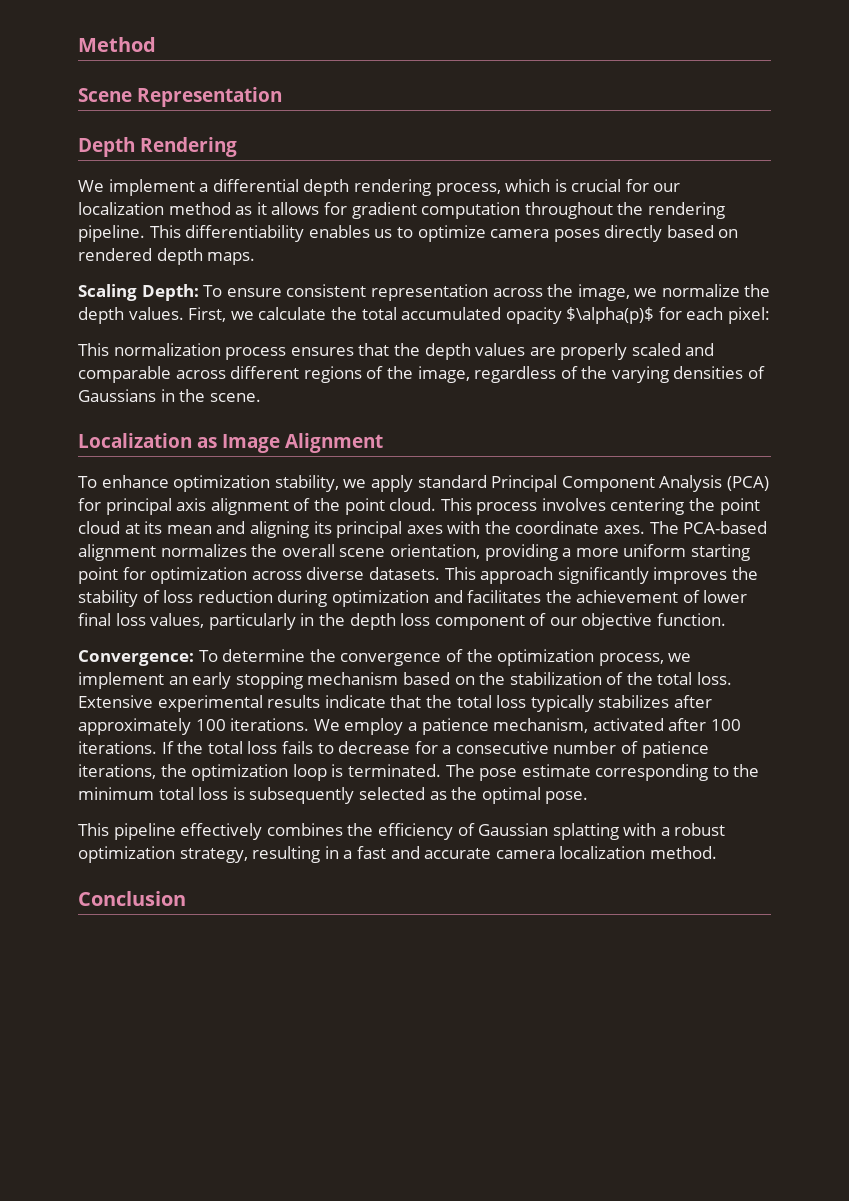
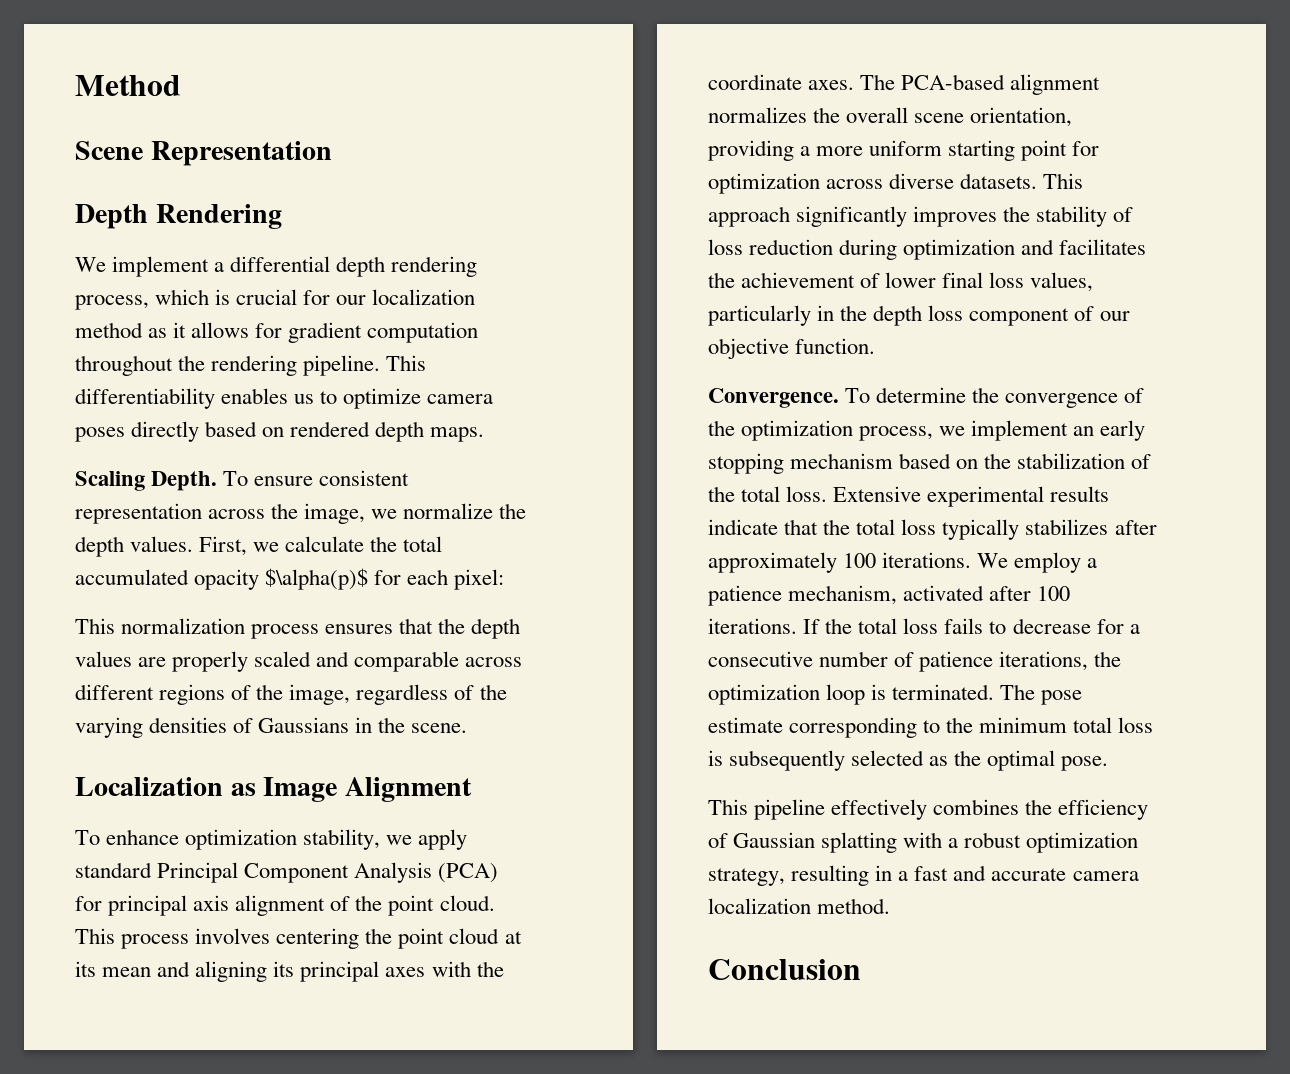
[141,284,199,301] Depth: -> [151,471,218,491] Depth.
[78,650,194,666] Convergence: -> [708,388,839,408] Convergence.

